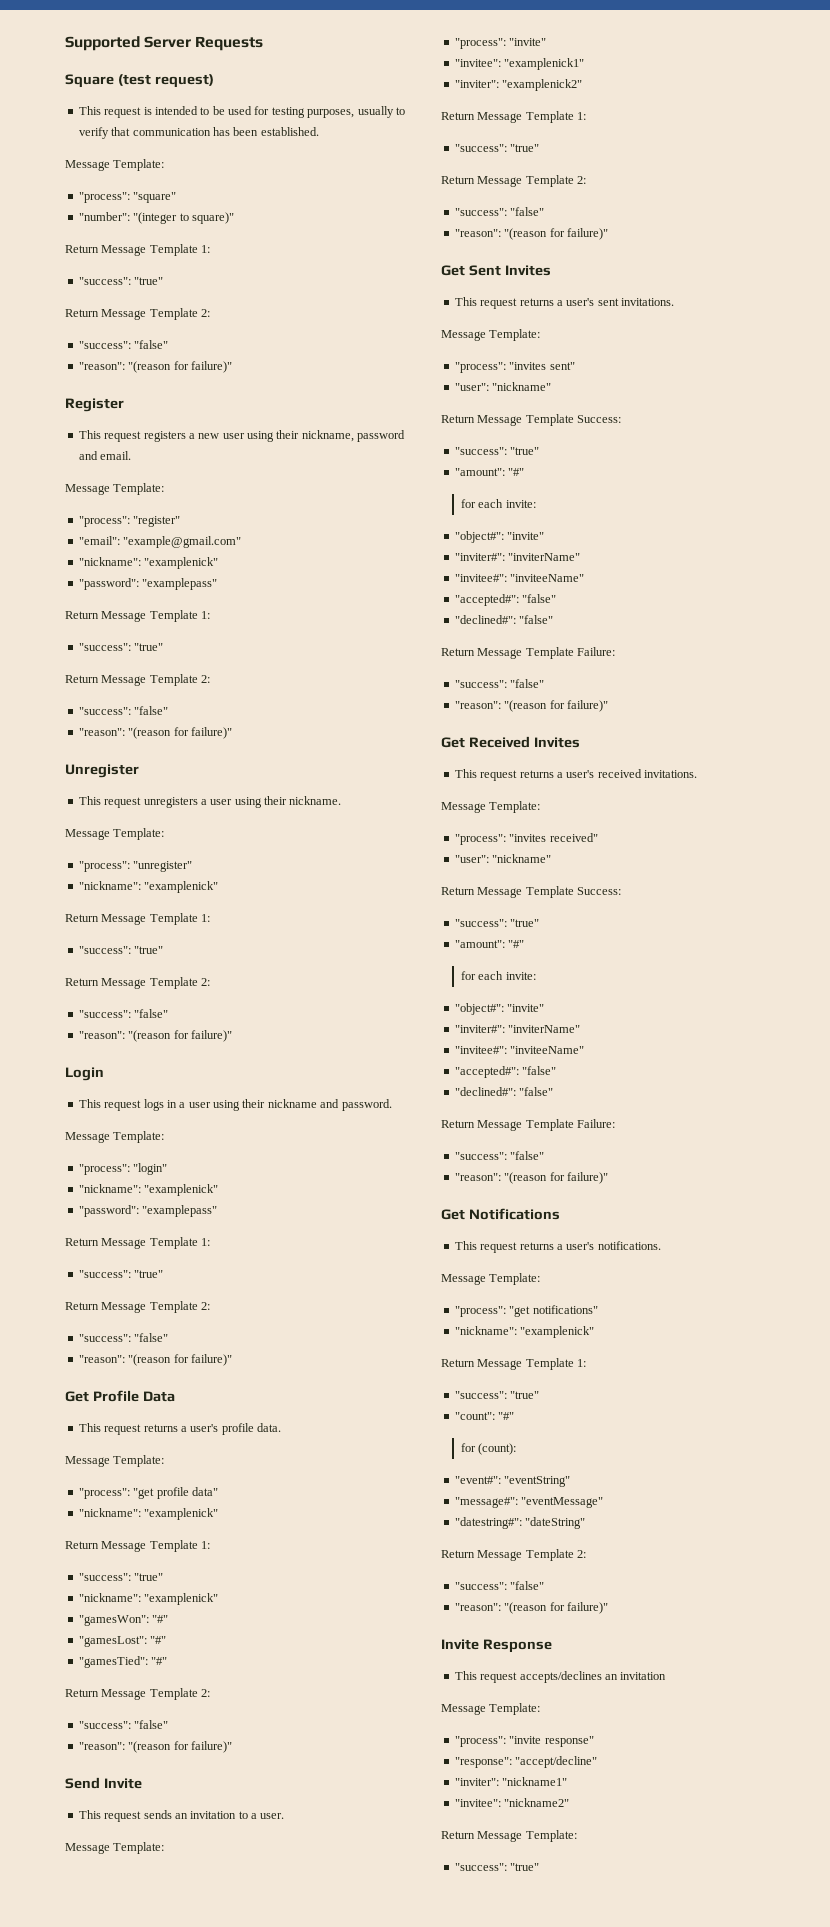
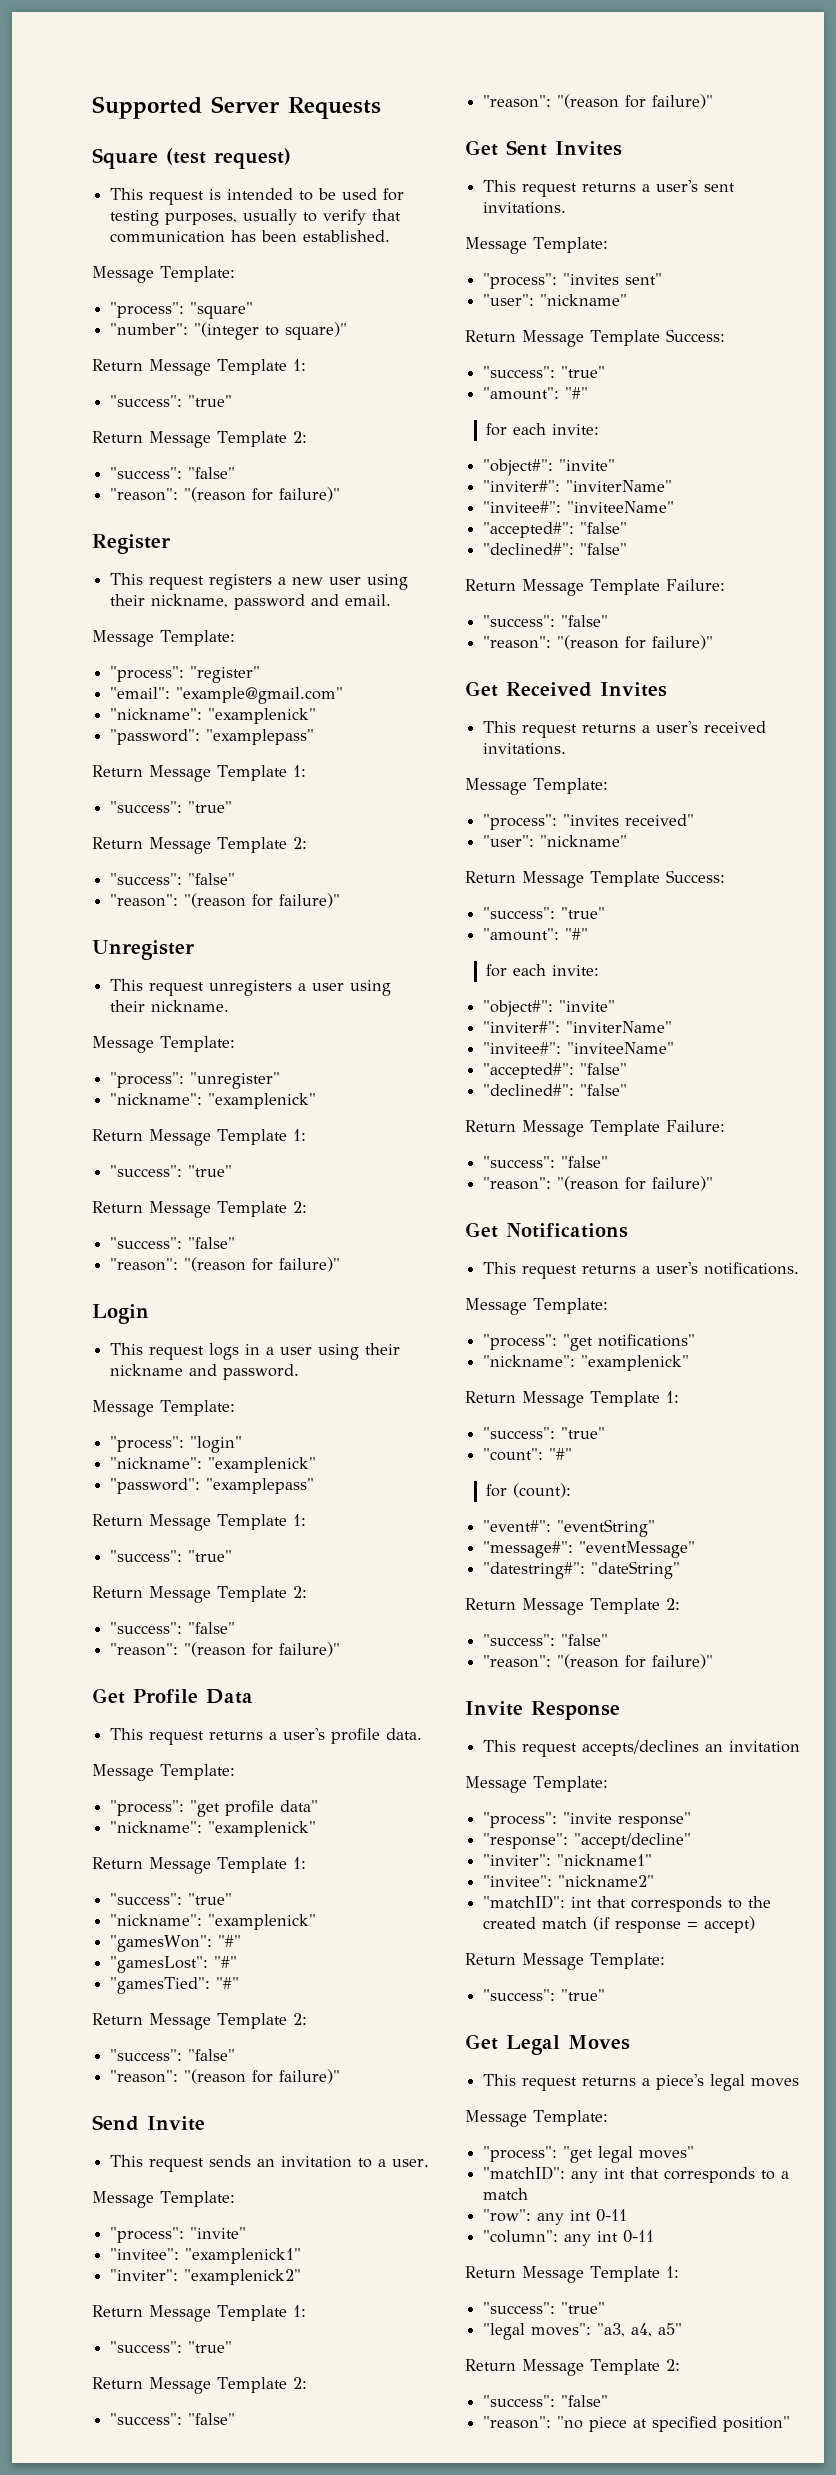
(570, 1802) none -> [483,1895,772,1912] [483,1916,756,1933] // "matchID": int that corresponds to the created match (if response = accept)
(540, 1867) none -> [465,2034,630,2055] [483,2074,800,2091] [465,2110,608,2127] [483,2146,695,2163] [483,2166,790,2183] [483,2188,529,2200] [483,2209,628,2225] [483,2230,655,2246] [465,2266,679,2283] [483,2302,606,2314] [483,2323,683,2340] [465,2359,680,2376] [483,2395,609,2407] [483,2416,791,2432] // Get Legal Moves // This request returns a piece's legal moves // Message Template: // "process": "get legal moves" // "matchID": any int that corresponds to a match // "row": any int 0-11 // "column": any int 0-11 // Return Message Template 1: // "success": "true" // "legal moves": "a3, a4, a5" // Return Message Template 2: // "success": "false" // "reason": "no piece at specified position"

